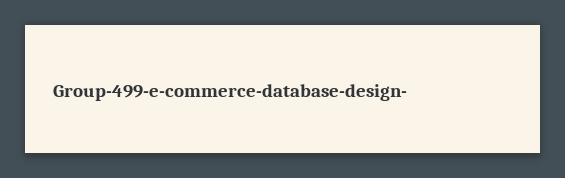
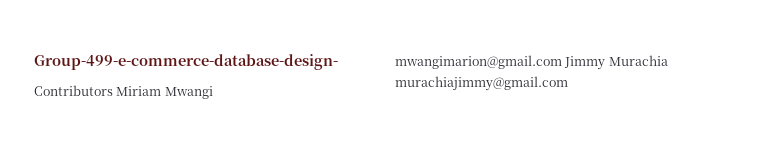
(407, 92) none -> [34,85,213,99] [395,55,668,70] [395,76,568,91] // Contributors Miriam Mwangi mwangimarion@gmail.com Jimmy Murachia murachiajimmy@gmail.com

